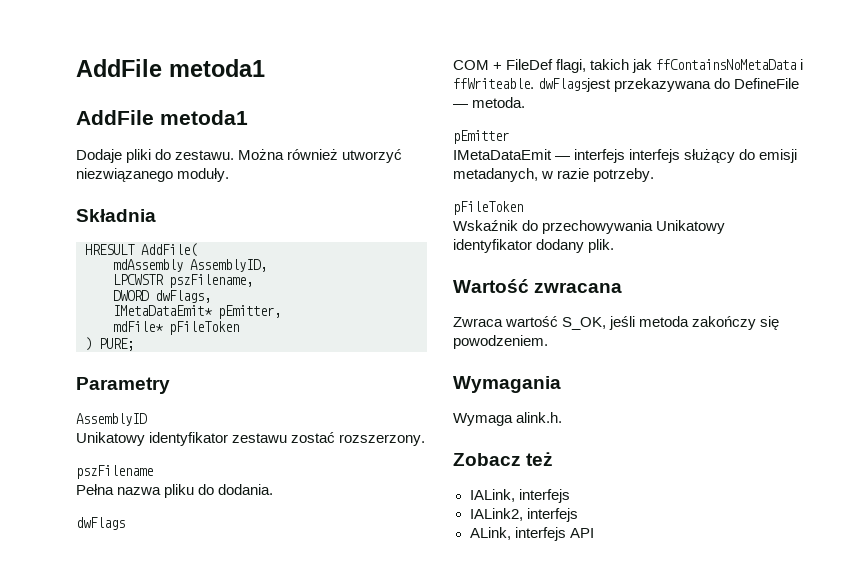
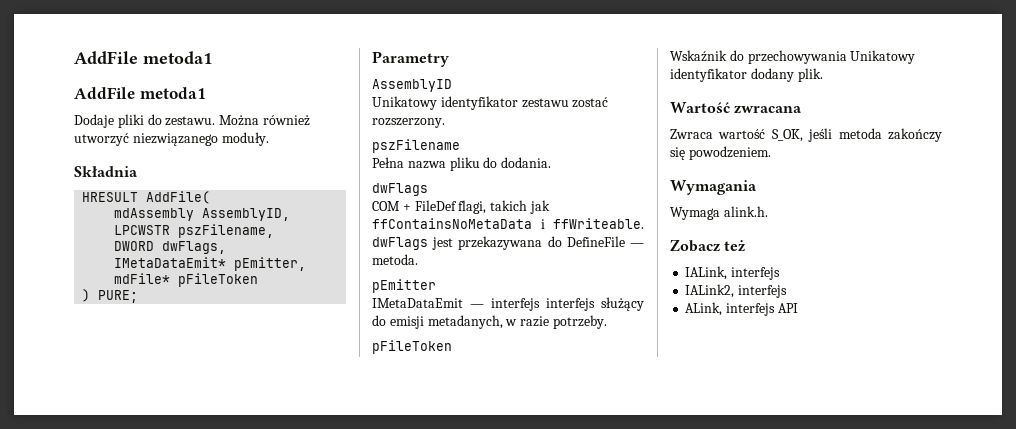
[538,78,612,92] dwFlagsjest -> [372,237,454,250] dwFlags jest

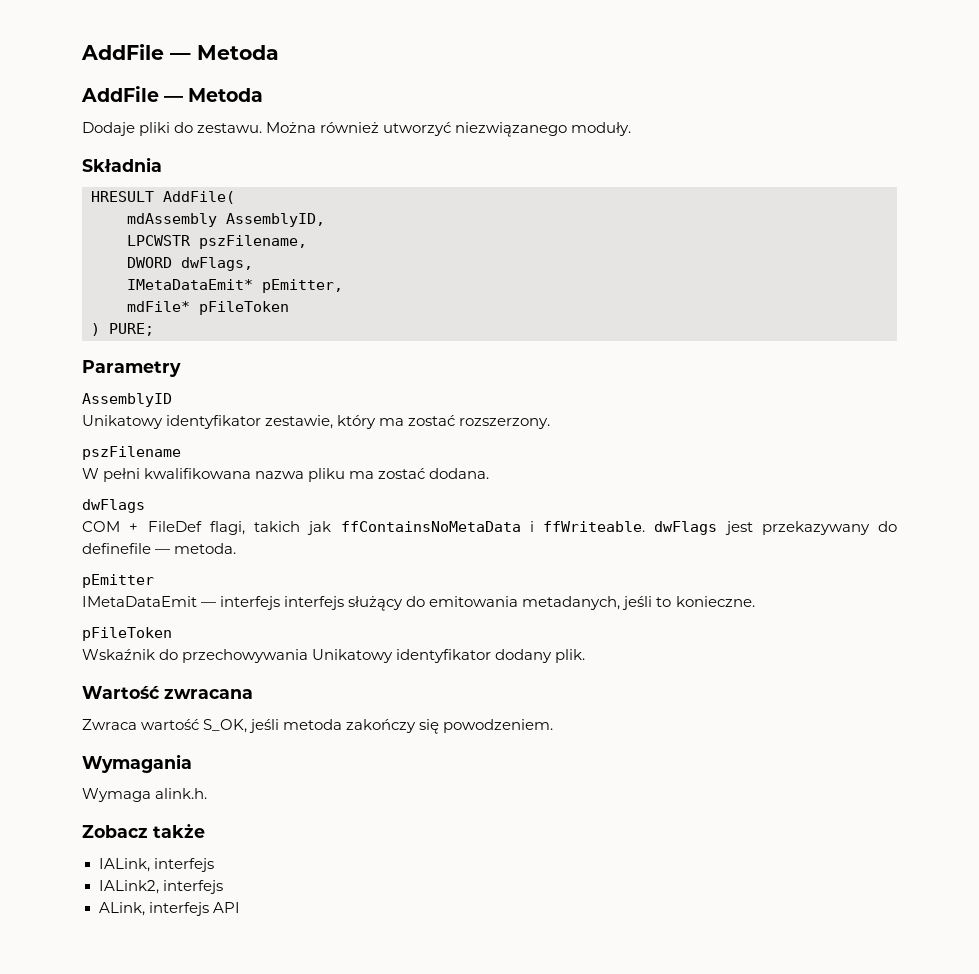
[74,51,212,64] [74,87,206,99] AddFile metoda1 // AddFile metoda1 -> [81,44,279,60] [81,86,264,102] AddFile — Metoda // AddFile — Metoda
[521,98,569,108] zestawu -> [265,415,405,429] zestawie, który ma
[372,157,552,171] Pełna nazwa pliku do dodania. -> [82,468,490,482] W pełni kwalifikowana nazwa pliku ma zostać dodana.
[458,236,625,250] przekazywana do DefineFile -> [761,521,897,535] [82,543,151,554] przekazywany do definefile
[389,315,607,329] emisji metadanych, w razie potrzeby. -> [429,596,755,610] emitowania metadanych, jeśli to konieczne.
[724,240,746,252] też -> [153,824,205,838] także

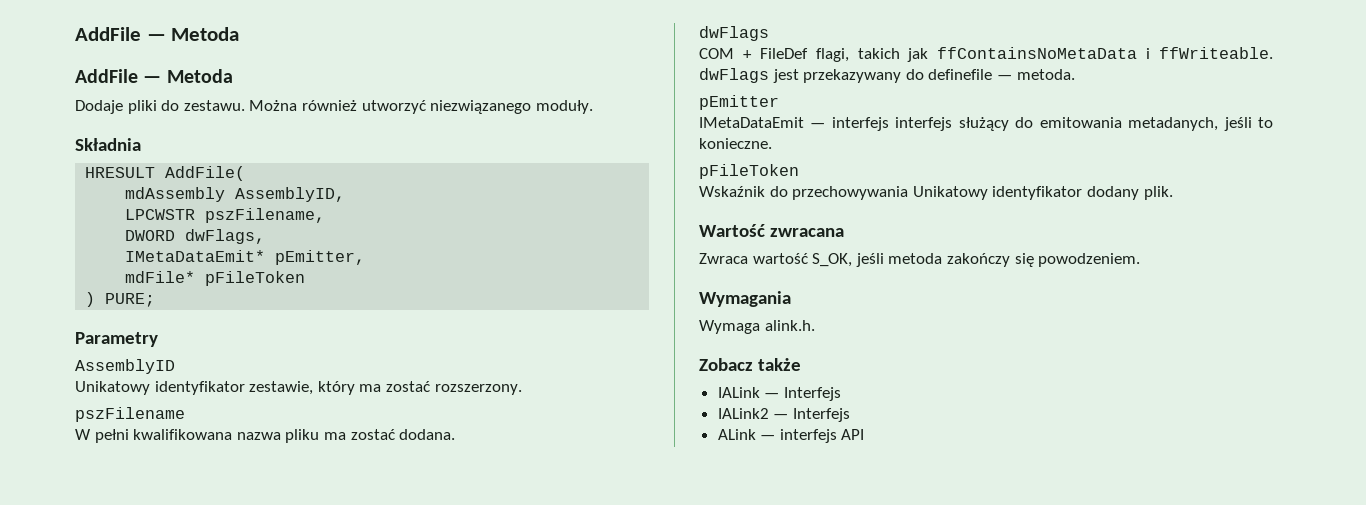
[98,858,214,872] [98,880,223,894] [98,902,145,916] IALink, interfejs // IALink2, interfejs // ALink, -> [717,387,841,401] [717,408,850,422] [717,429,776,440] IALink — Interfejs // IALink2 — Interfejs // ALink —

